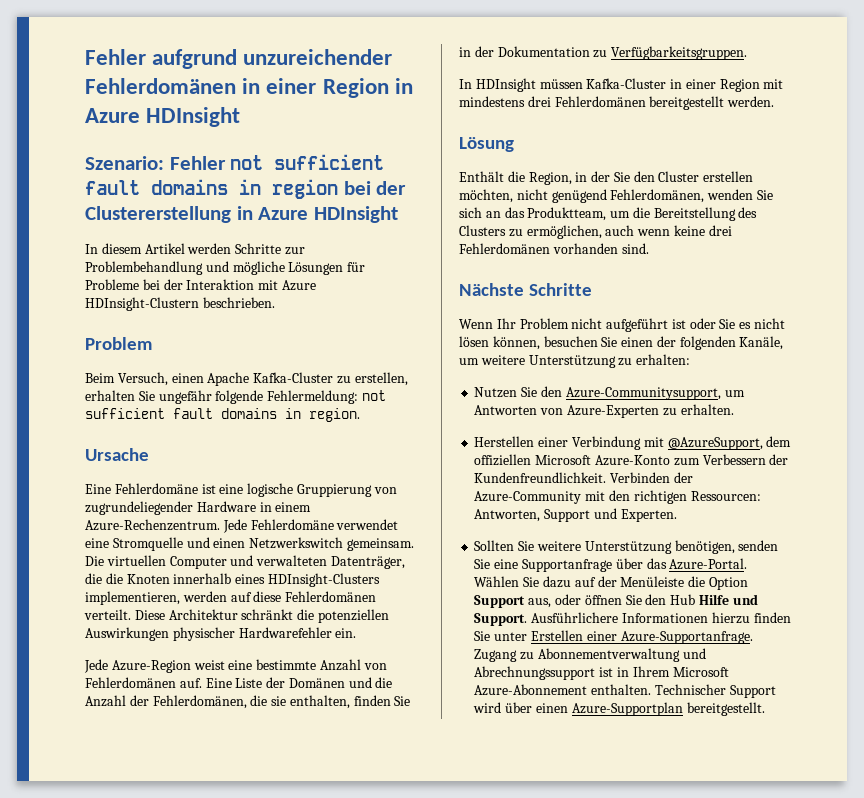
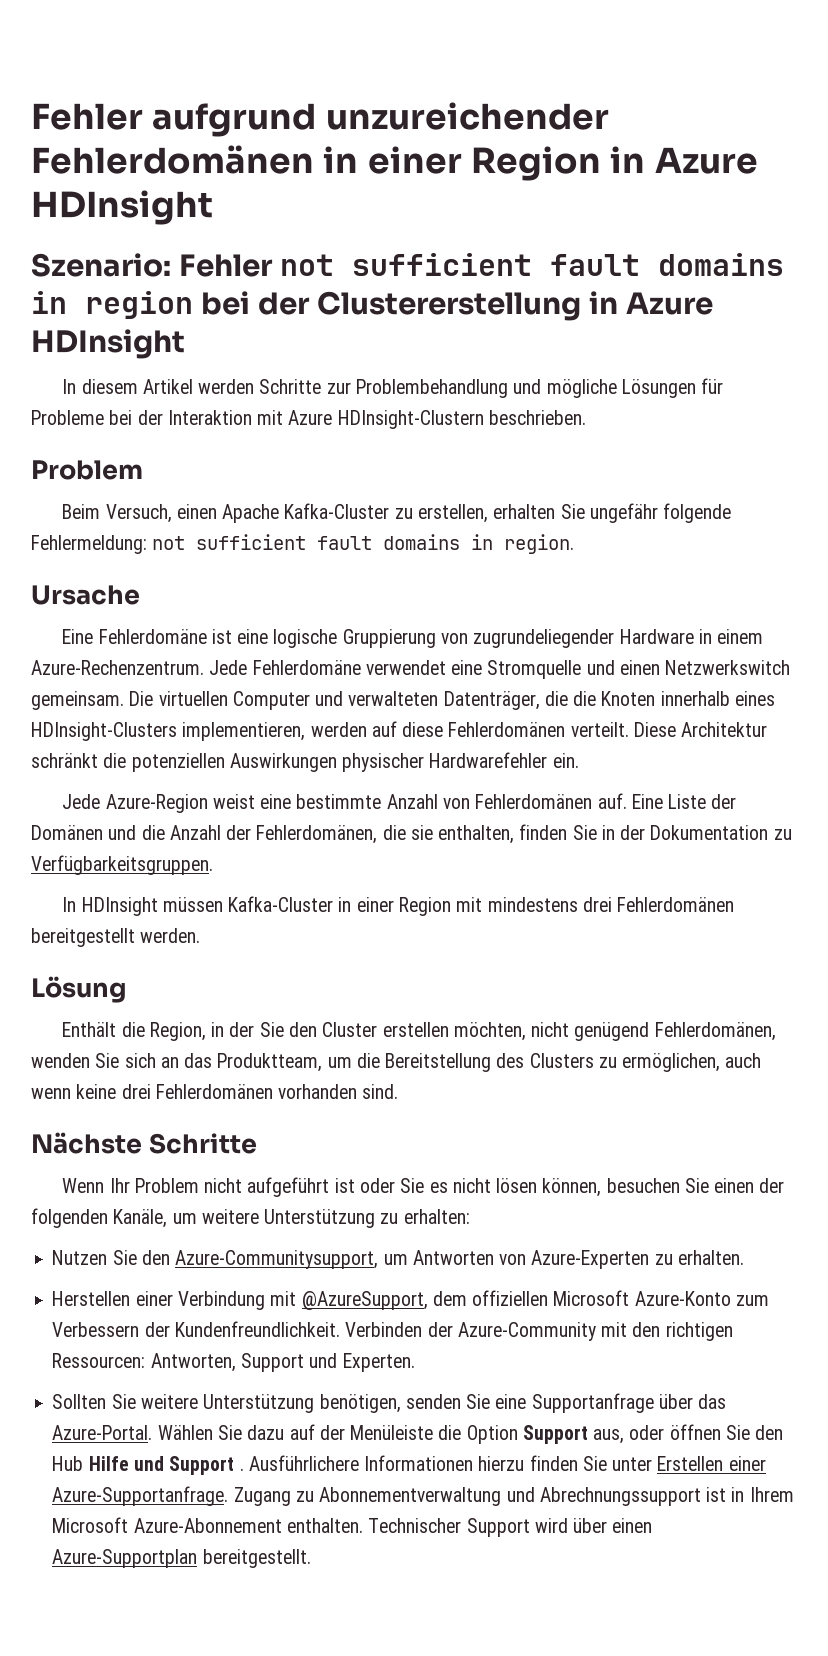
[474,613,528,626] Support. -> [169,1456,244,1475] Support .

